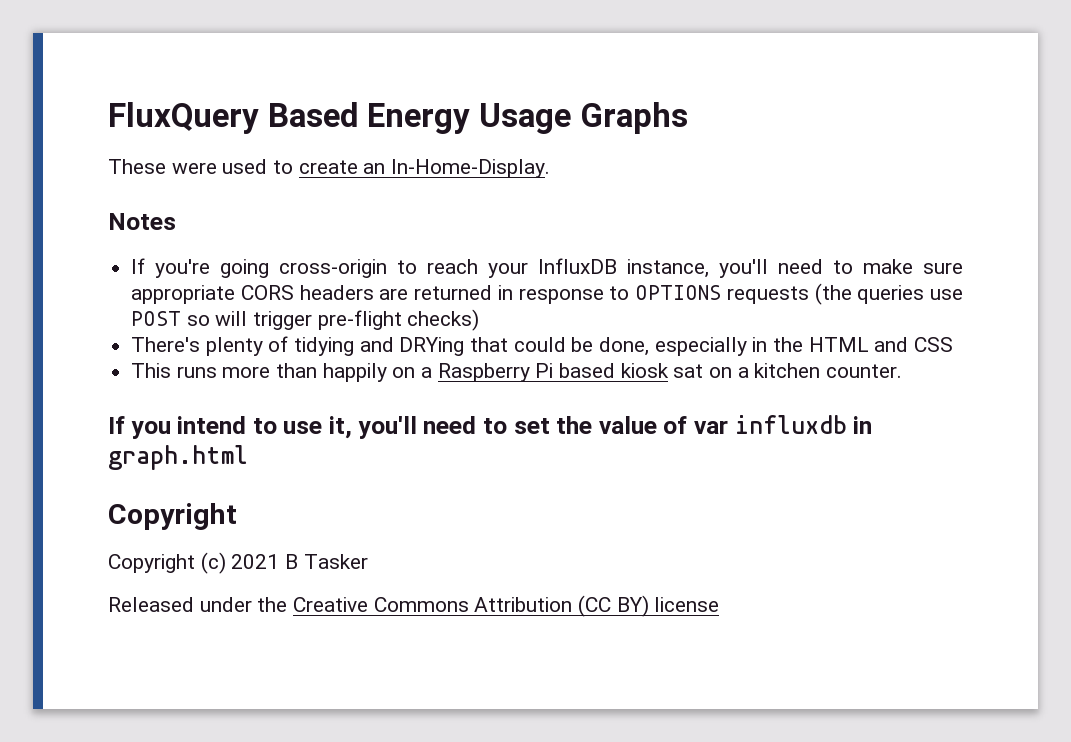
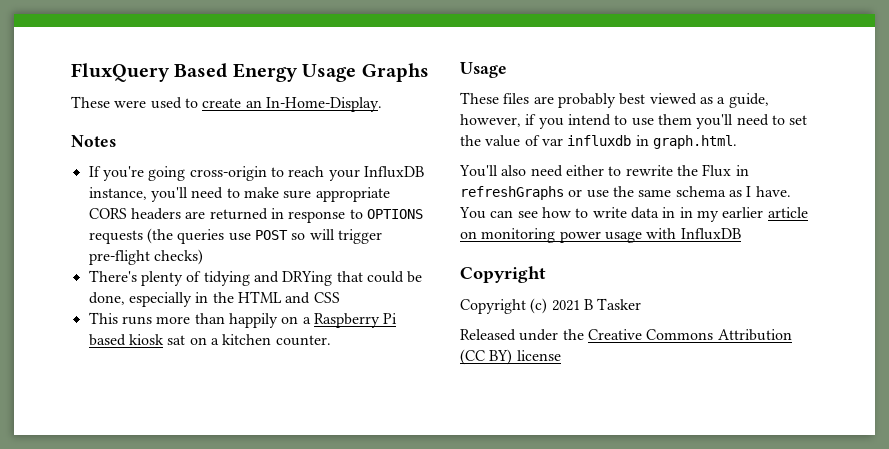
[108,416,125,434] If -> [460,62,507,78] [460,92,769,108] [460,114,537,127] Usage // These files are probably best viewed as a guide, however, if
[329,416,353,439] it, -> [657,114,692,125] them
[108,445,248,470] graph.html -> [652,135,737,149] [459,164,749,177] [460,186,791,200] [459,207,808,222] [460,228,741,243] graph.html. // You'll also need either to rewrite the Flux in refreshGraphs or use the same schema as I have. You can see how to write data in in my earlier article on monitoring power usage with InfluxDB

